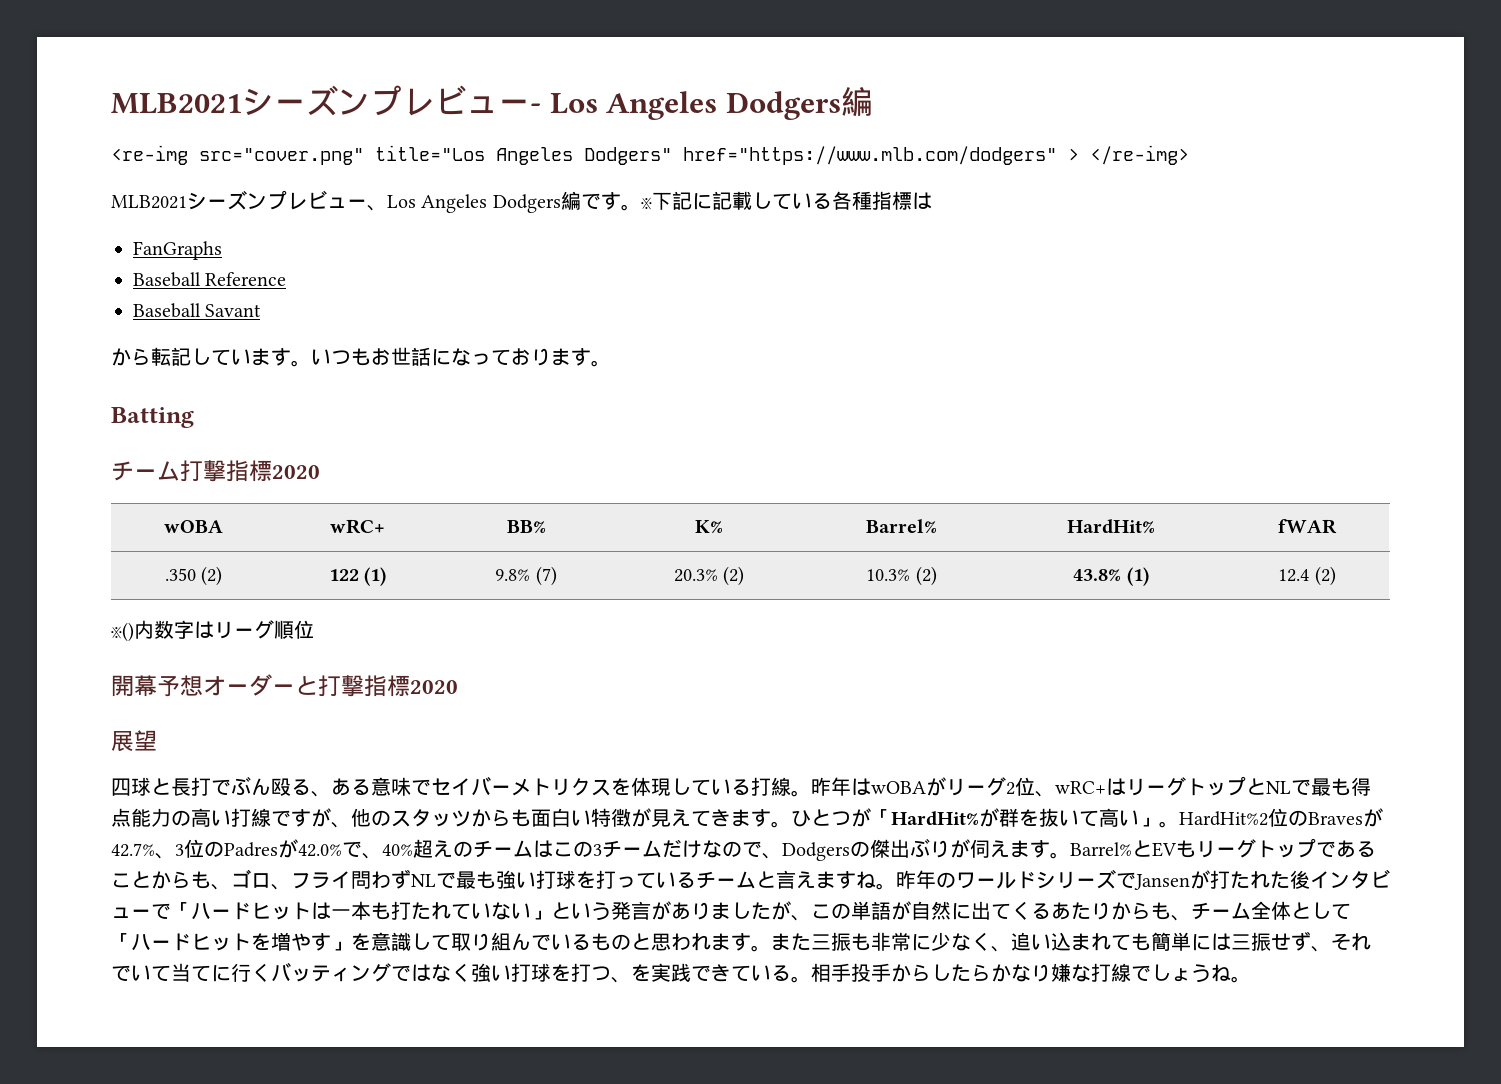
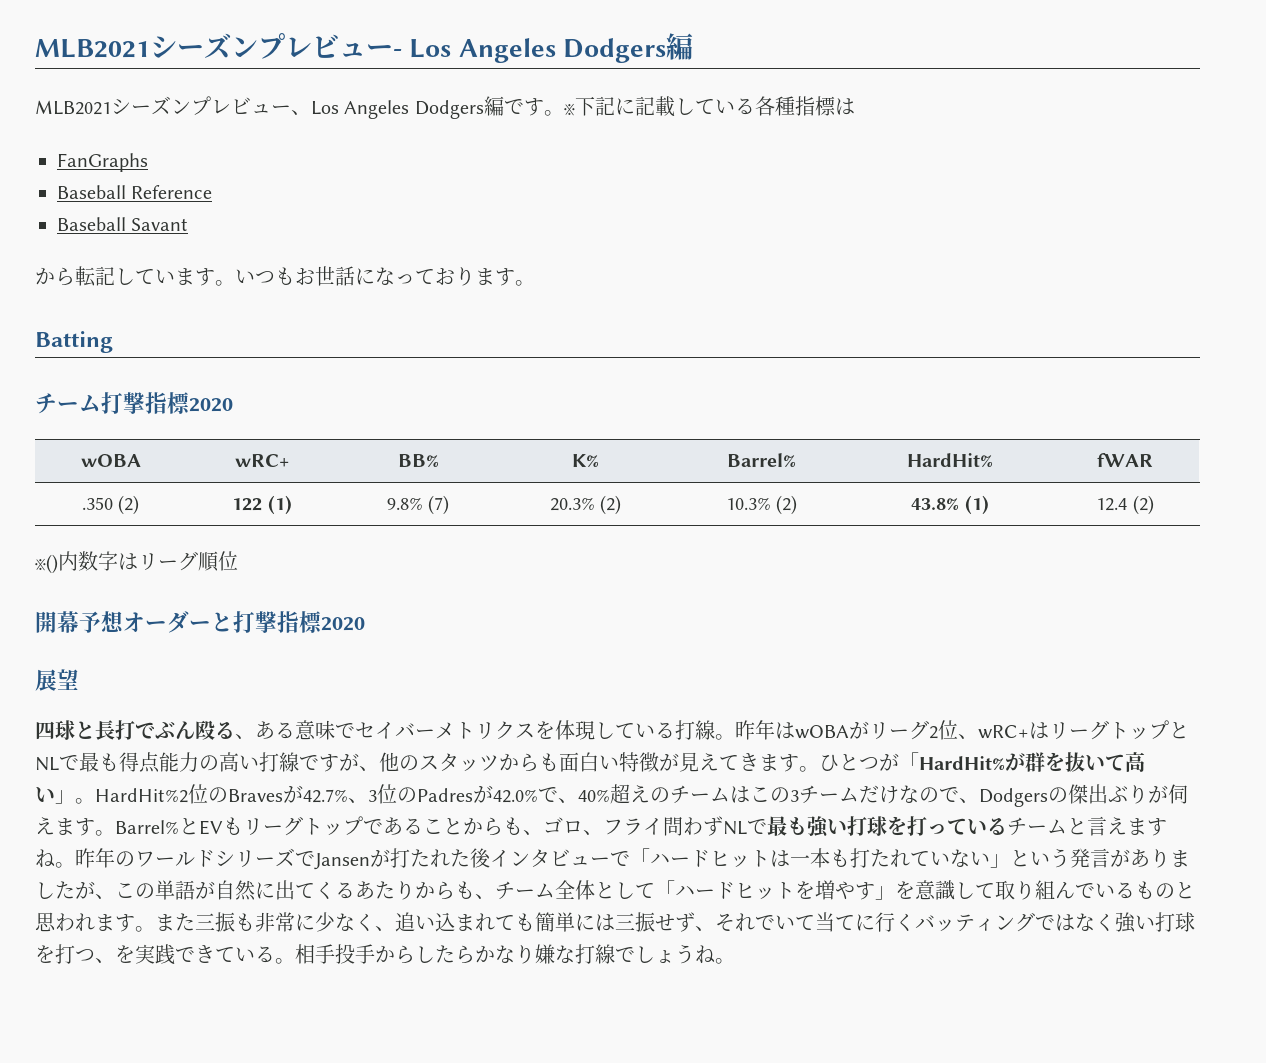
[111,145,1189,165] // <re-img src="cover.png" title="Los Angeles Dodgers" href="https://www.mlb.com/dodgers" > </re-img> -> (693, 46) none

